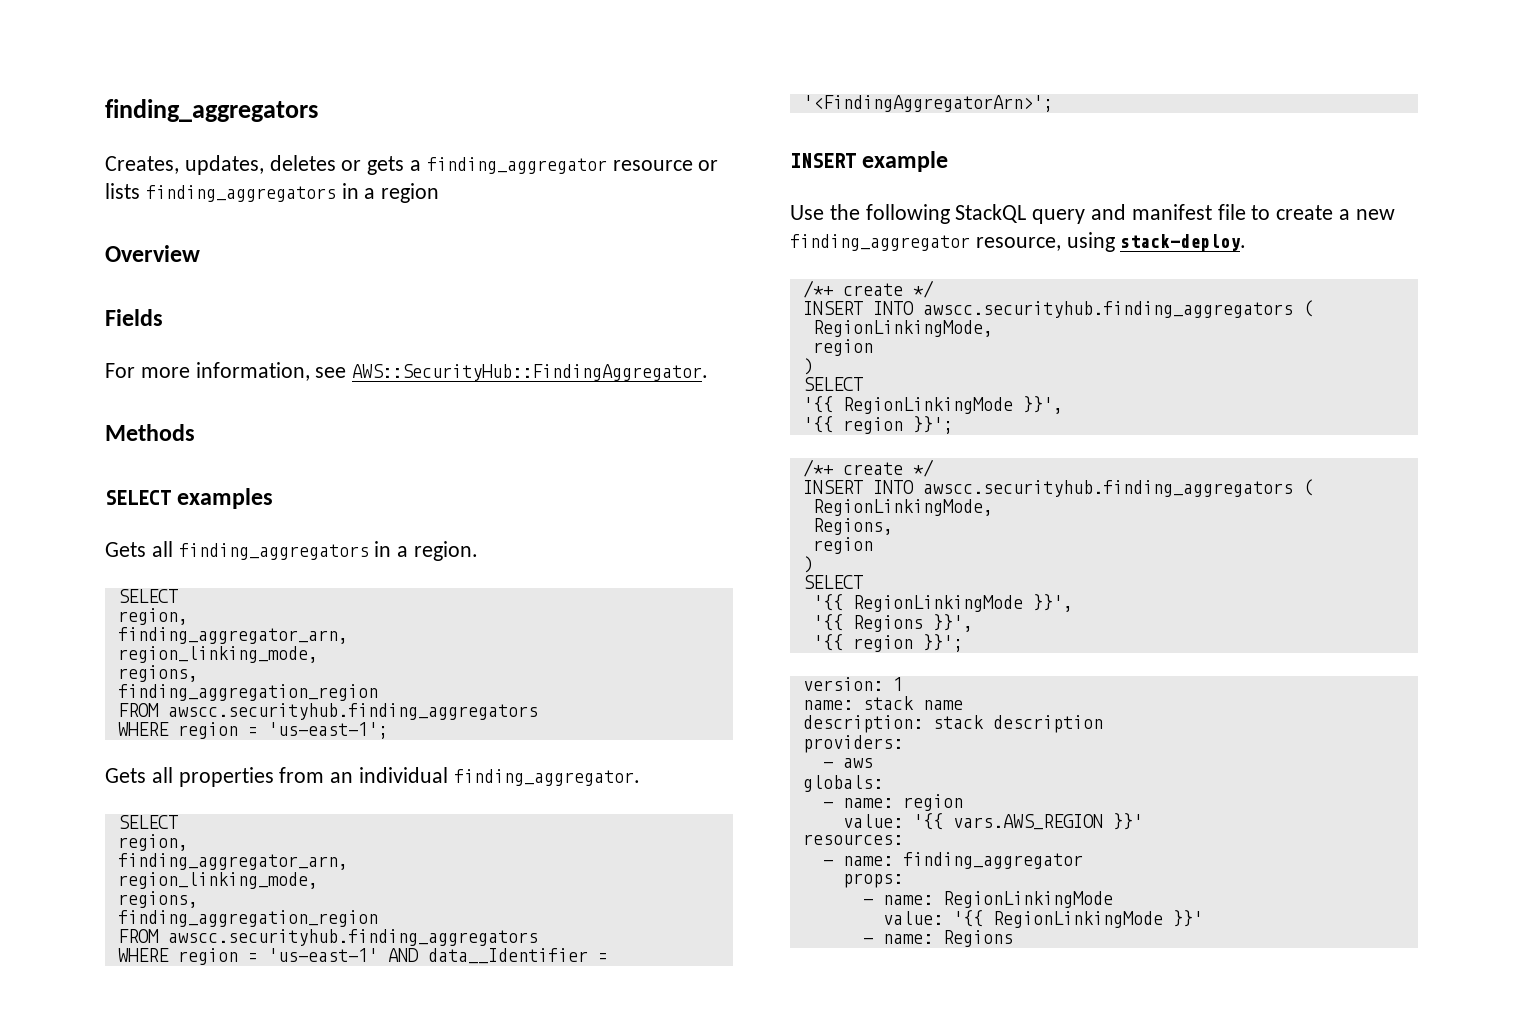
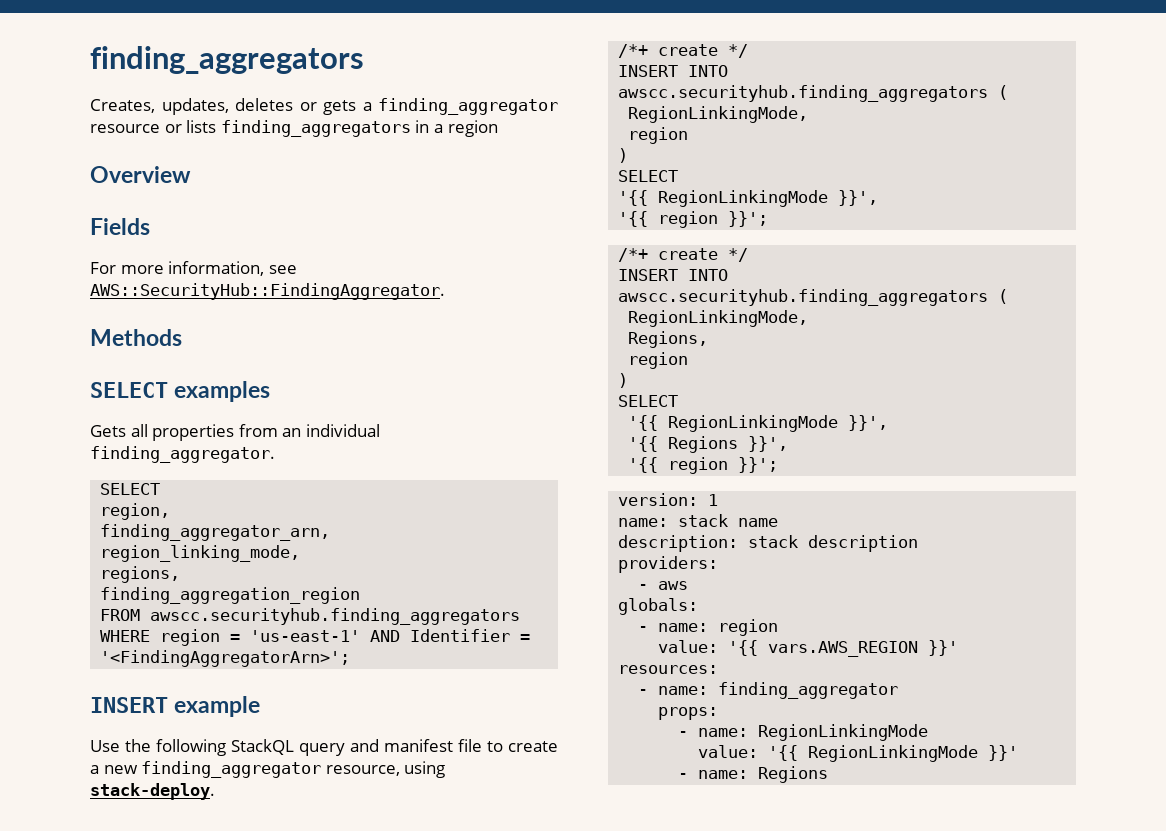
[105,541,479,561] [117,589,178,603] [117,608,188,625] [117,627,348,644] [117,646,318,663] [117,665,198,682] [117,684,378,701] [117,703,538,720] [117,722,388,739] // Gets all finding_aggregators in a region. // SELECT // region, // finding_aggregator_arn, // region_linking_mode, // regions, // finding_aggregation_region // FROM awscc.securityhub.finding_aggregators // WHERE region = 'us-east-1'; -> (271, 391) none
[427,948,588,964] data__Identifier -> [410,629,511,642] Identifier

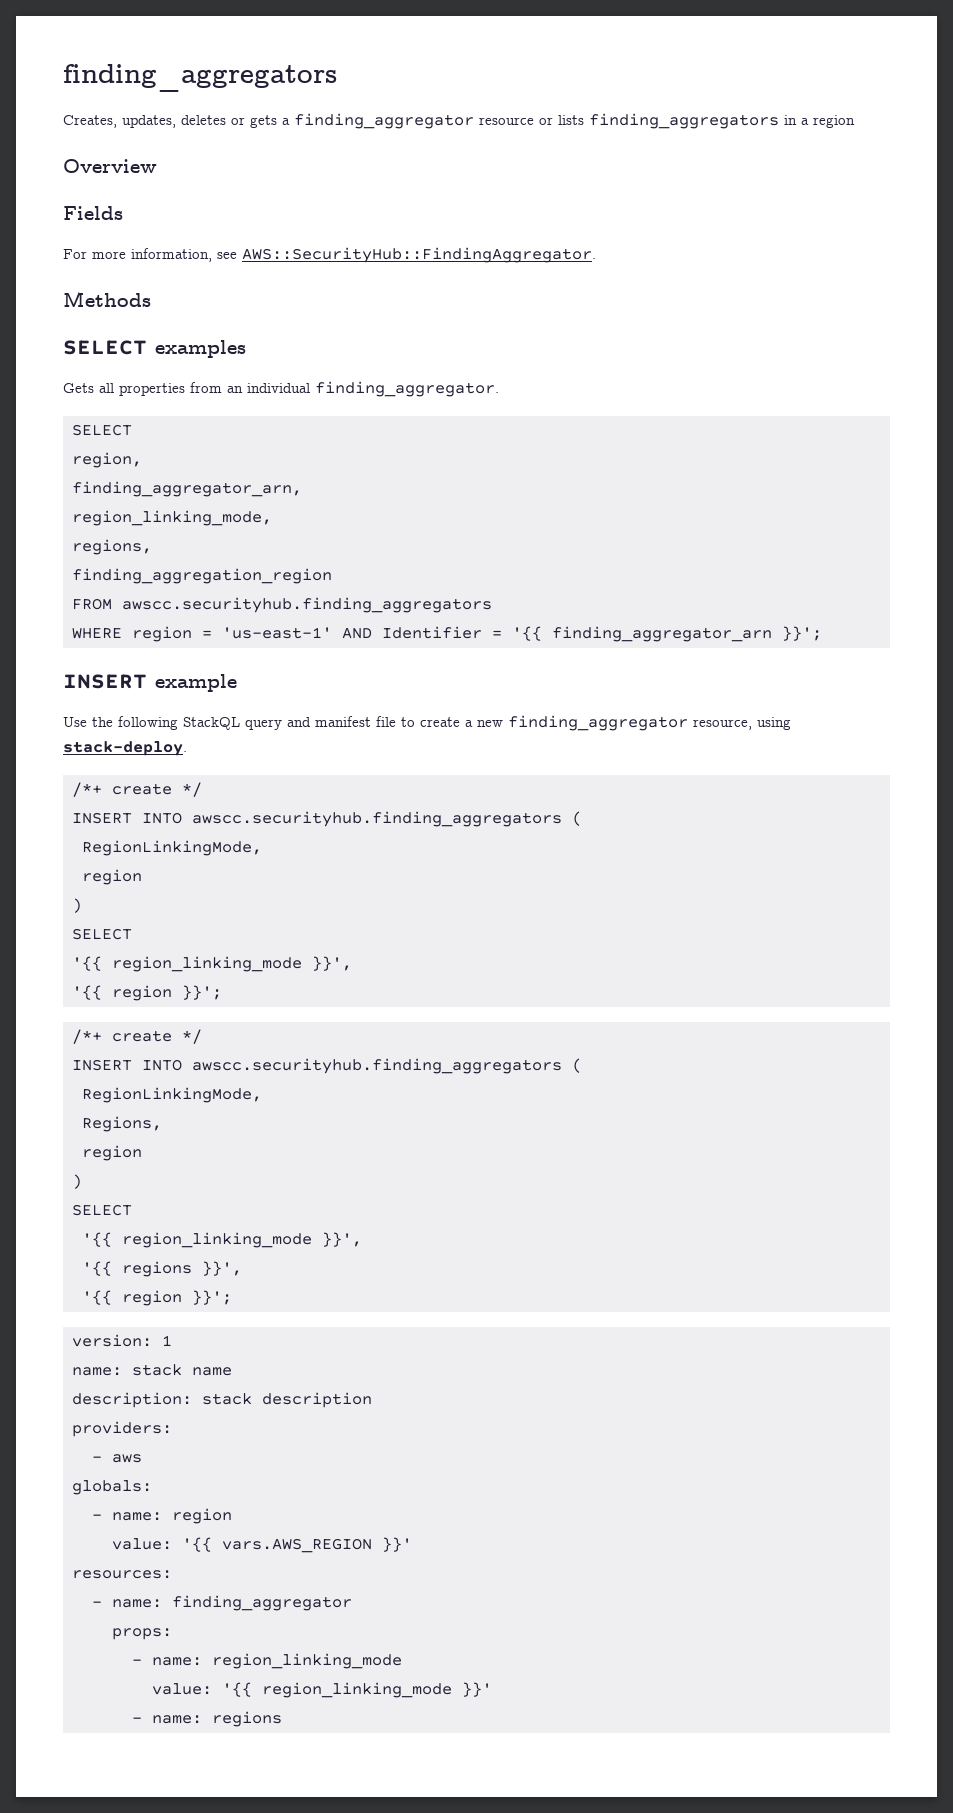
[100,650,351,667] '<FindingAggregatorArn>'; -> [511,626,822,642] '{{ finding_aggregator_arn }}';
[658,190,829,207] RegionLinkingMode -> [111,956,302,972] region_linking_mode
[668,415,889,432] [628,436,739,453] RegionLinkingMode }}', // '{{ Regions -> [121,1232,362,1248] [81,1261,192,1277] region_linking_mode }}', // '{{ regions
[758,724,929,741] [698,745,979,762] RegionLinkingMode // value: '{{ RegionLinkingMode -> [211,1653,402,1669] [151,1682,452,1698] region_linking_mode // value: '{{ region_linking_mode
[758,766,829,783] Regions -> [211,1711,282,1727] regions

